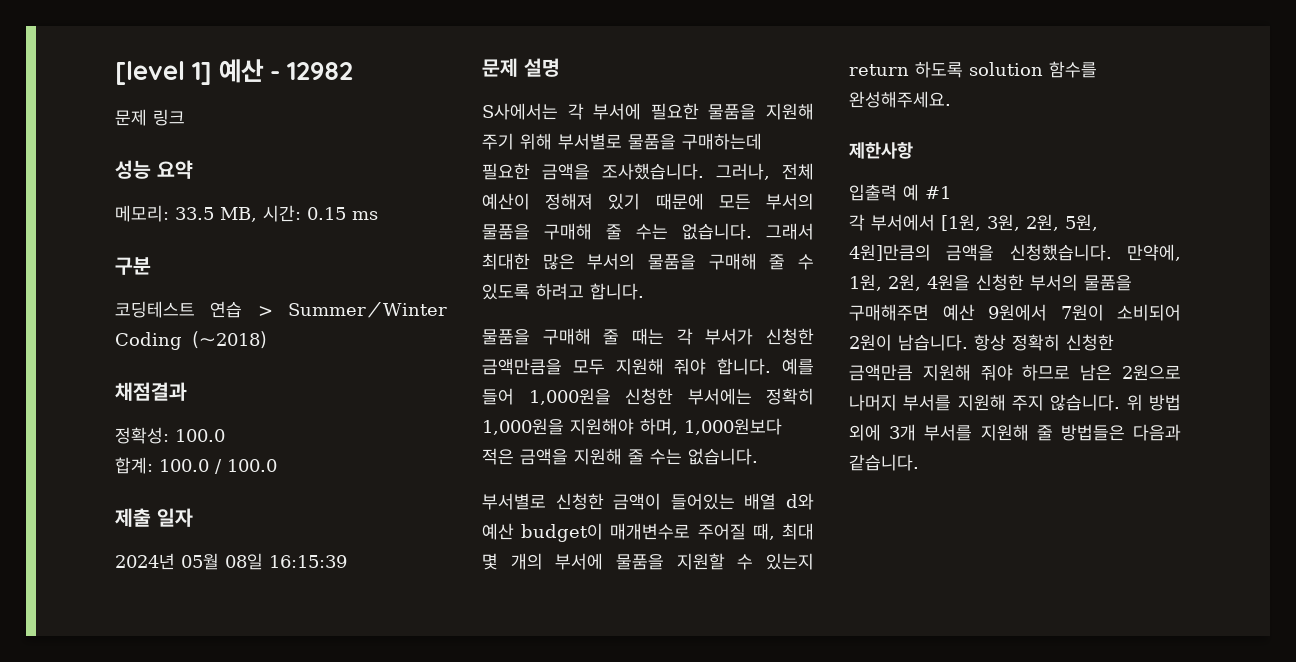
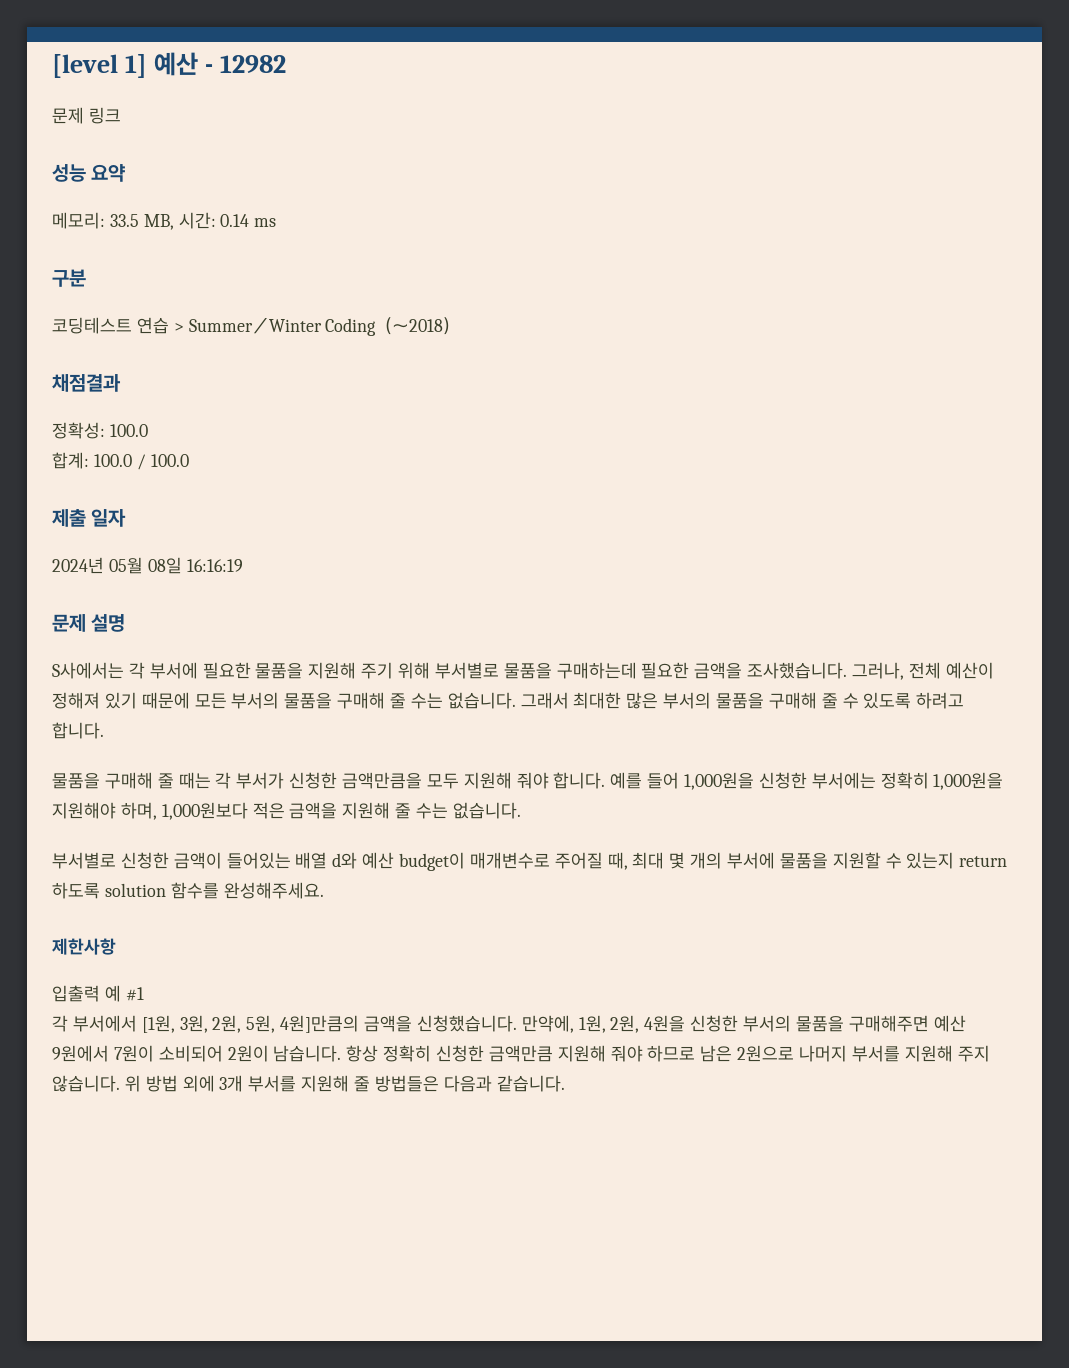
[307,207,346,220] 0.15 -> [220,214,250,227] 0.14
[269,555,347,568] 16:15:39 -> [186,559,243,572] 16:16:19

